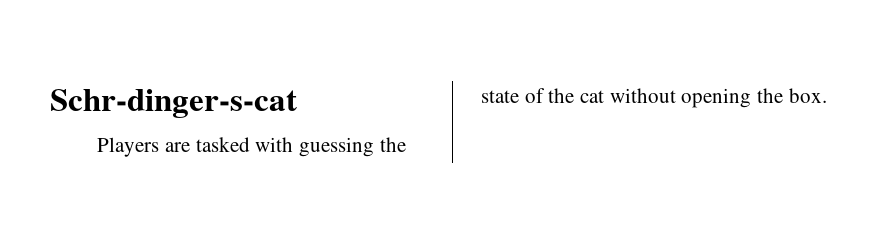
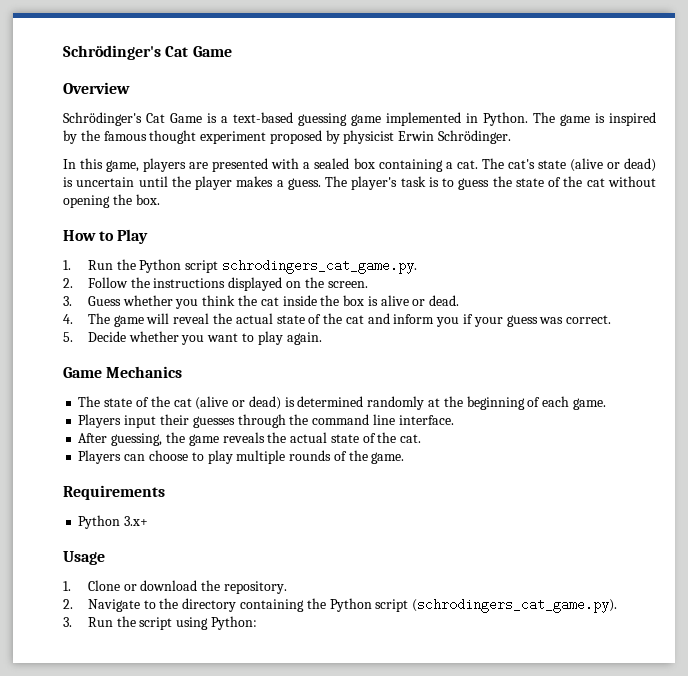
[50,89,297,118] [97,137,375,157] Schr-dinger-s-cat // Players are tasked with guessing -> [63,45,232,60] [63,82,130,94] [63,112,656,126] [63,130,512,144] [63,158,656,172] [63,176,490,190] Schrödinger's Cat Game // Overview // Schrödinger's Cat Game is a text-based guessing game implemented in Python. The game is inspired by the famous thought experiment proposed by physicist Erwin Schrödinger. // In this game, players are presented with a sealed box containing a cat. The cat's state (alive or dead) is uncertain until the player makes a guess. The player's task is to guess
(827, 95) none -> [63,229,149,244] [63,259,417,274] [63,277,368,291] [63,295,460,309] [63,313,612,327] [63,331,322,345] [63,366,183,378] [78,396,606,410] [78,414,454,428] [78,432,422,446] [78,450,405,464] [63,485,165,500] [78,515,149,529] [63,551,105,565] [63,580,287,594] [63,598,618,613] [63,616,257,630] // How to Play // 1. Run the Python script schrodingers_cat_game.py. // 2. Follow the instructions displayed on the screen. // 3. Guess whether you think the cat inside the box is alive or dead. // 4. The game will reveal the actual state of the cat and inform you if your guess was correct. // 5. Decide whether you want to play again. // Game Mechanics // The state of the cat (alive or dead) is determined randomly at the beginning of each game. // Players input their guesses through the command line interface. // After guessing, the game reveals the actual state of the cat. // Players can choose to play multiple rounds of the game. // Requirements // Python 3.x+ // Usage // 1. Clone or download the repository. // 2. Navigate to the directory containing the Python script (schrodingers_cat_game.py). // 3. Run the script using Python:

